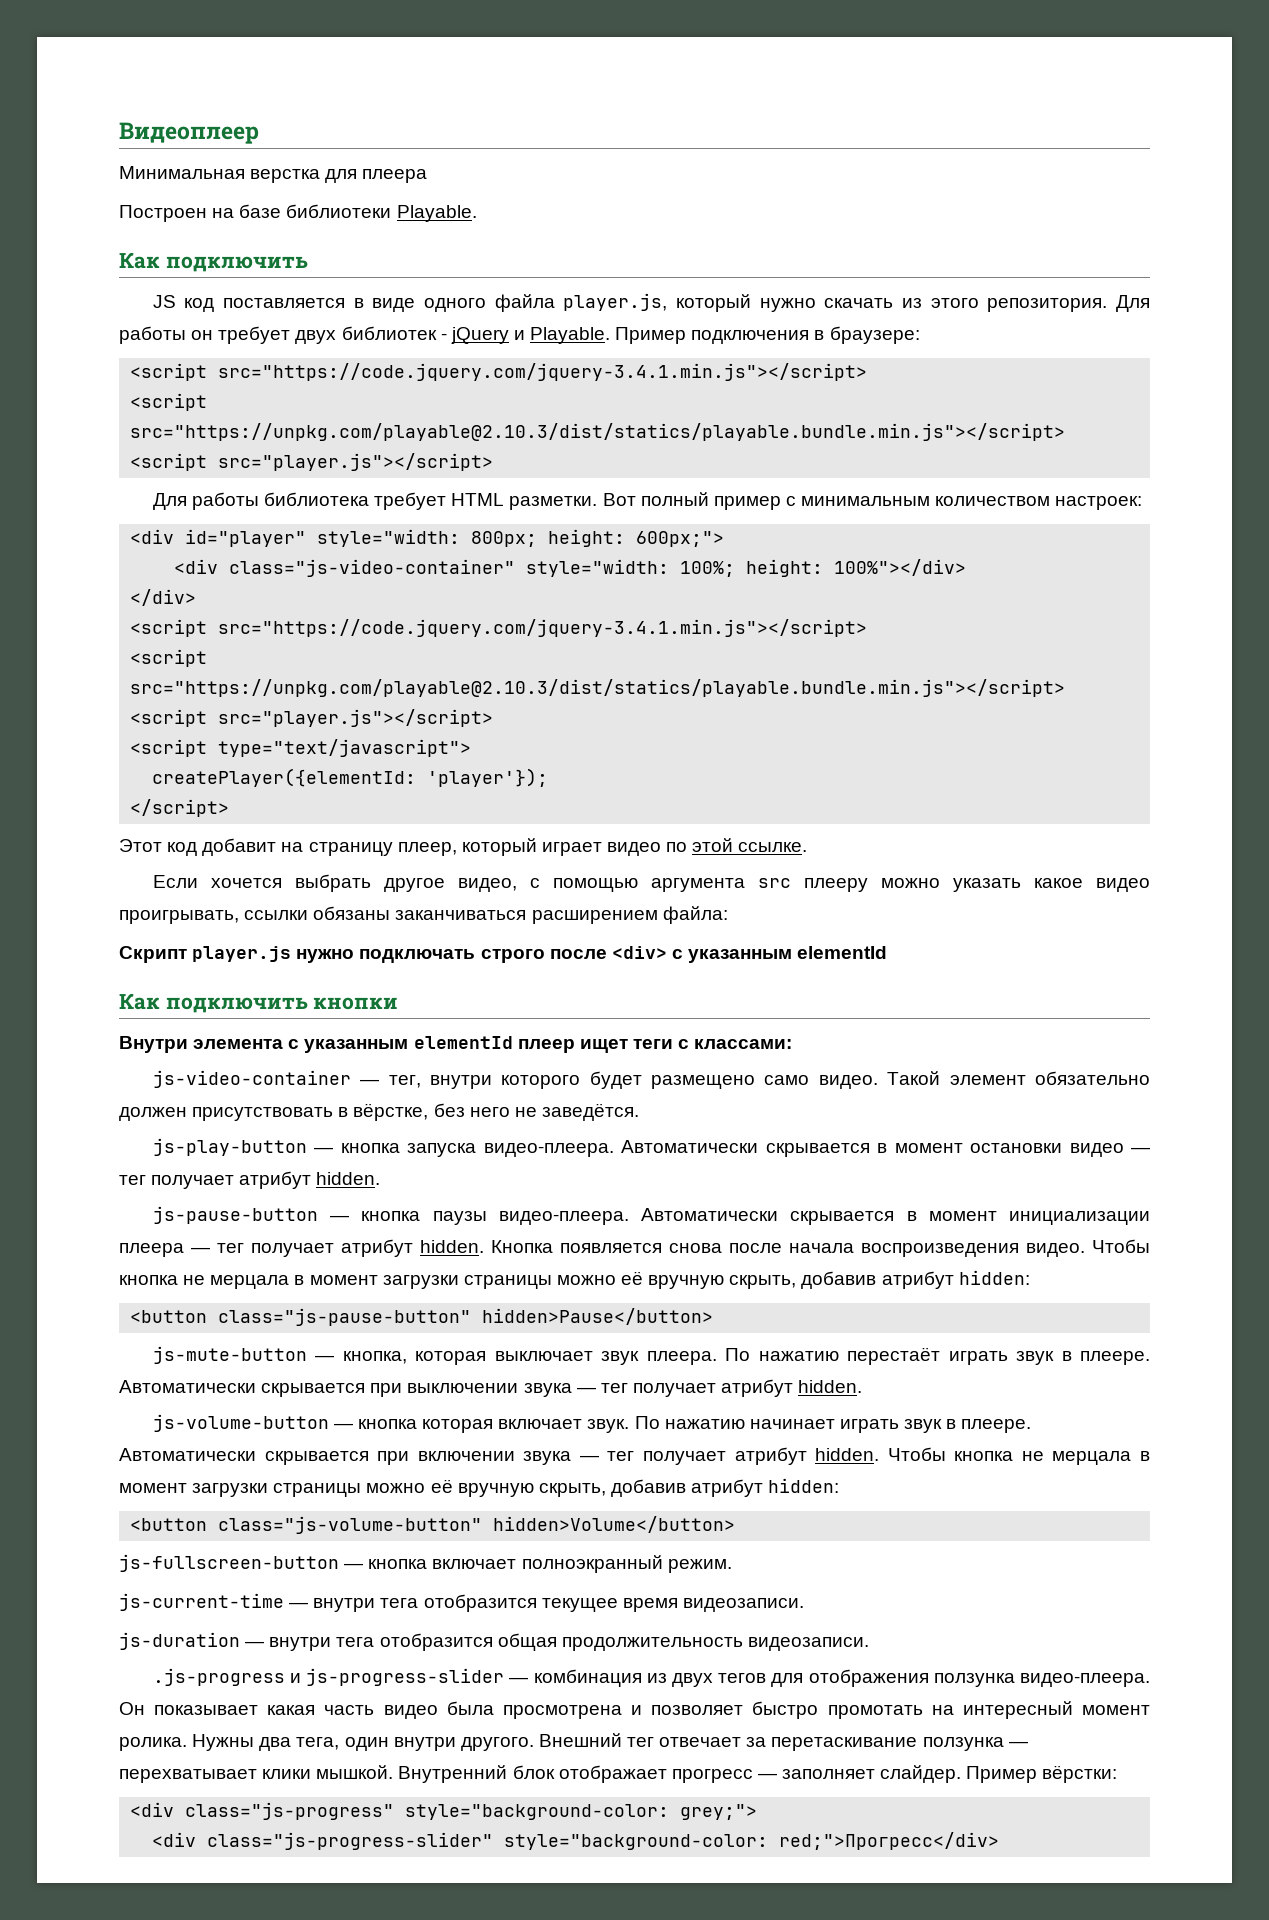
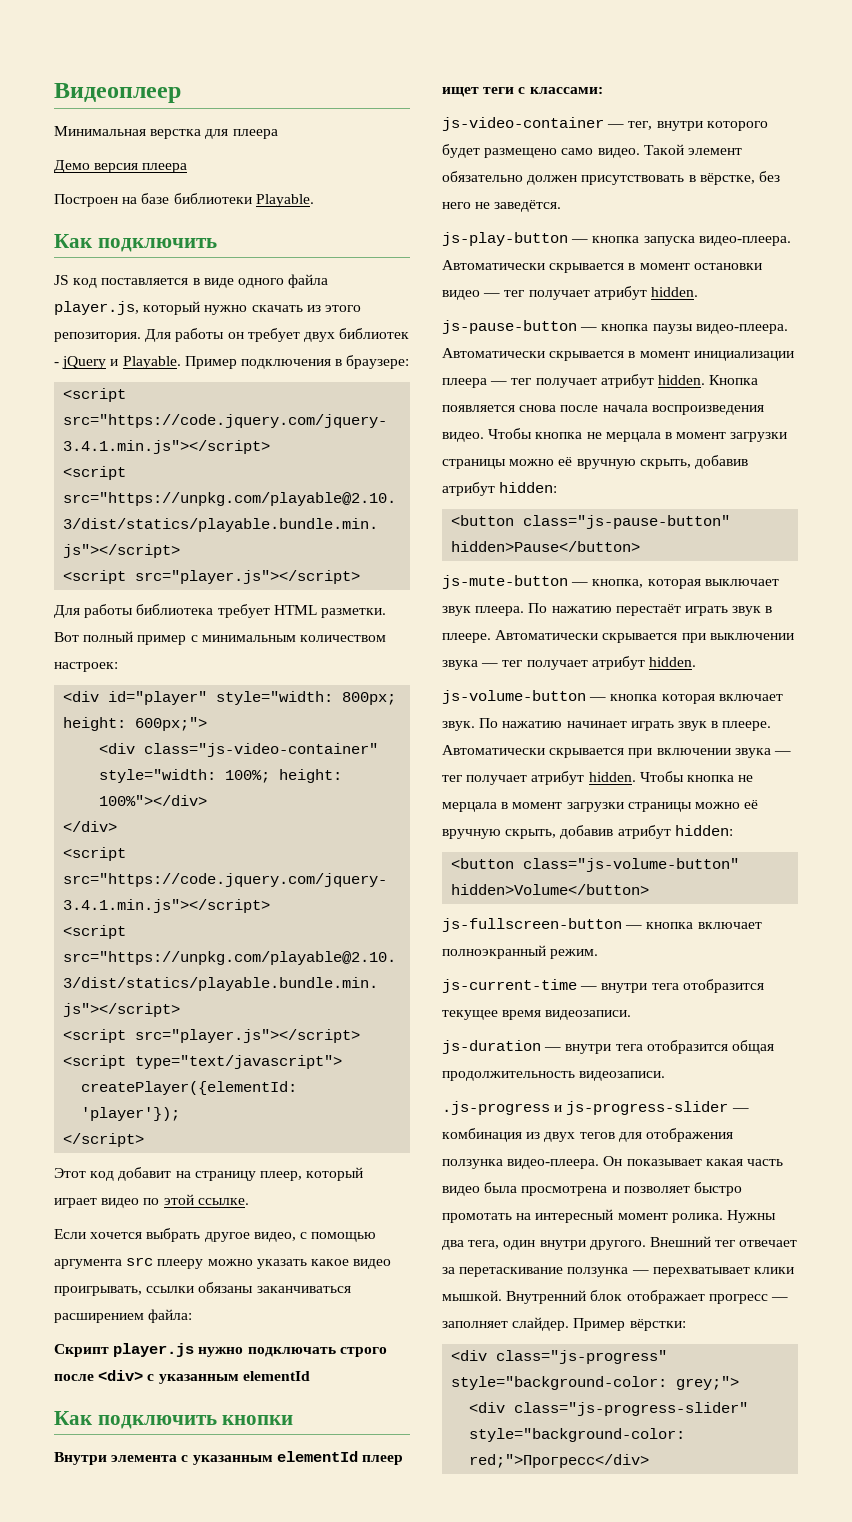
(428, 176) none -> [54,160,188,173] // Демо версия плеера

